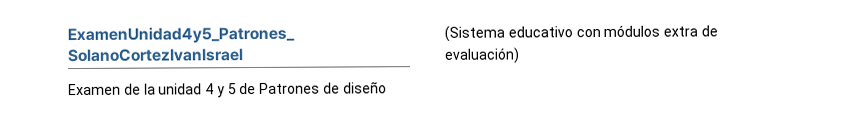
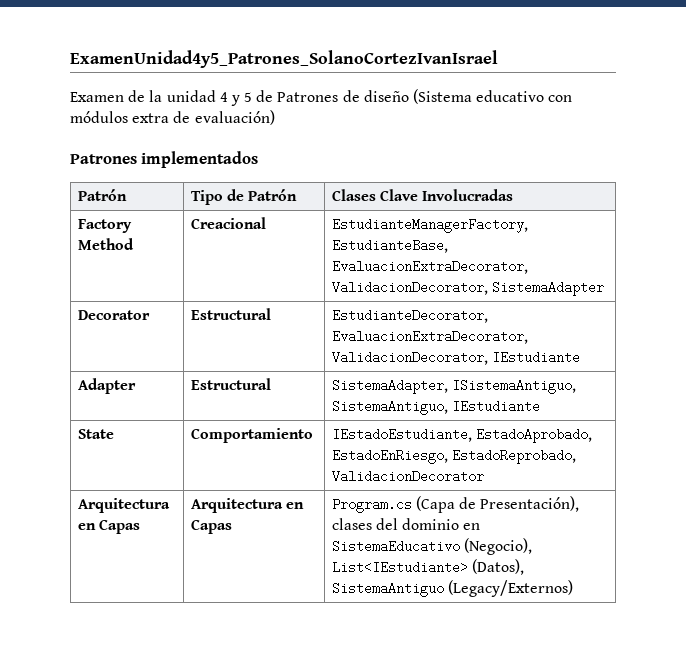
(520, 55) none -> [70,151,259,168] [77,189,127,201] [190,189,297,205] [331,189,513,201] [77,219,132,233] [77,238,134,250] [190,217,266,229] [331,218,528,233] [331,239,448,253] [331,260,528,274] [331,281,604,296] [77,310,150,320] [190,308,271,320] [331,309,488,323] [331,330,528,344] [331,351,580,365] [77,378,136,394] [190,378,271,390] [331,379,576,394] [331,400,540,415] [77,429,114,439] [190,428,313,443] [331,428,592,443] [331,449,576,464] [331,470,484,483] [77,498,170,513] [77,519,140,534] [190,498,304,513] [190,519,232,534] [331,496,580,513] [331,518,481,530] [331,538,532,555] [331,559,524,575] [331,580,573,597] // Patrones implementados // Patrón | Tipo de Patrón | Clases Clave Involucradas // Factory Method | Creacional | EstudianteManagerFactory, EstudianteBase, EvaluacionExtraDecorator, ValidacionDecorator, SistemaAdapter // Decorator | Estructural | EstudianteDecorator, EvaluacionExtraDecorator, ValidacionDecorator, IEstudiante // Adapter | Estructural | SistemaAdapter, ISistemaAntiguo, SistemaAntiguo, IEstudiante // State | Comportamiento | IEstadoEstudiante, EstadoAprobado, EstadoEnRiesgo, EstadoReprobado, ValidacionDecorator // Arquitectura en Capas | Arquitectura en Capas | Program.cs (Capa de Presentación), clases del dominio en SistemaEducativo (Negocio), List<IEstudiante> (Datos), SistemaAntiguo (Legacy/Externos)

